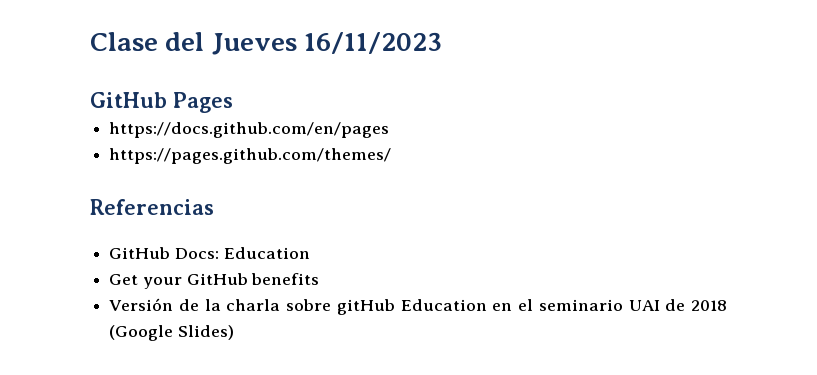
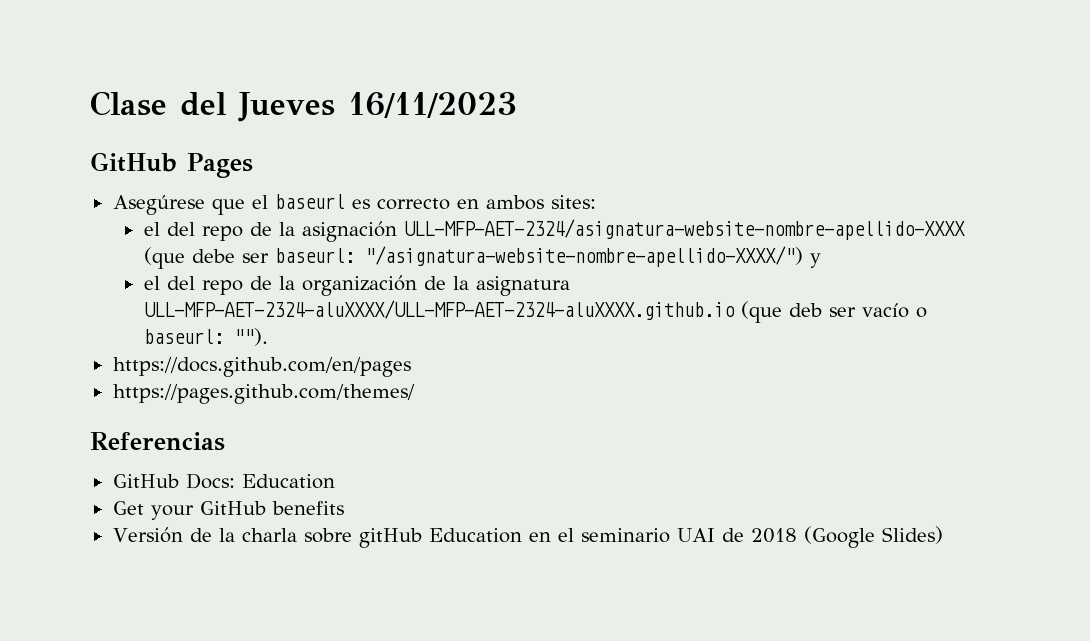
(233, 102) none -> [112,194,596,215] [143,219,965,242] [143,246,821,269] [143,275,570,296] [143,300,927,323] [143,328,268,346] // Asegúrese que el baseurl es correcto en ambos sites: // el del repo de la asignación ULL-MFP-AET-2324/asignatura-website-nombre-apellido-XXXX (que debe ser baseurl: "/asignatura-website-nombre-apellido-XXXX/") y // el del repo de la organización de la asignatura ULL-MFP-AET-2324-aluXXXX/ULL-MFP-AET-2324-aluXXXX.github.io (que deb ser vacío o baseurl: "").

